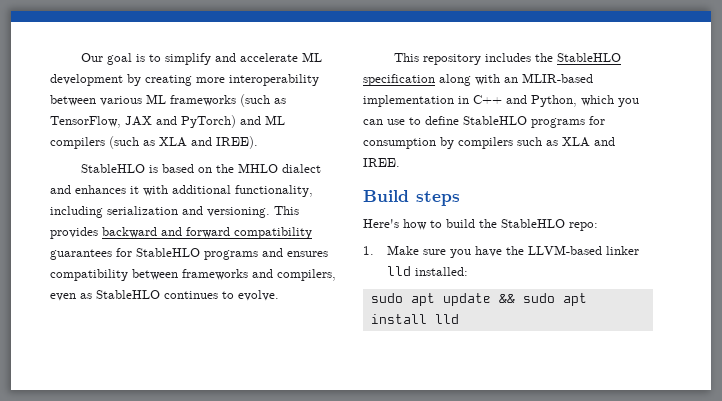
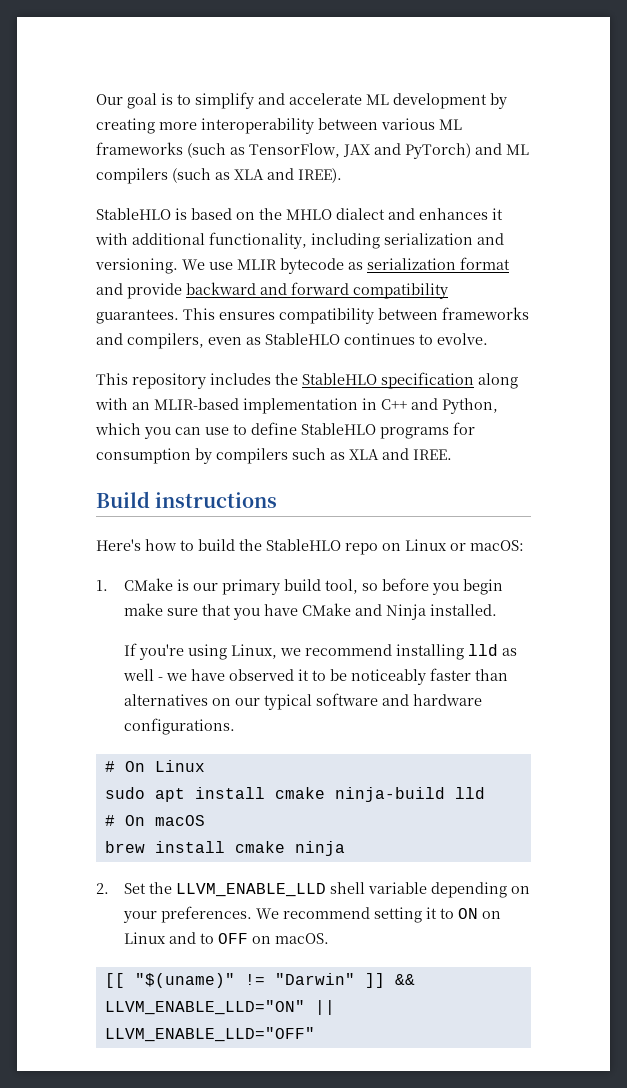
[274,206,299,215] [50,227,312,239] [50,248,283,260] This provides backward and forward compatibility guarantees for StableHLO programs and -> [182,257,510,274] [96,282,448,299] [96,308,215,324] We use MLIR bytecode as serialization format and provide backward and forward compatibility guarantees. This
[416,191,460,206] steps -> [155,492,278,508] instructions
[569,222,598,231] [363,245,640,258] [387,266,469,276] [370,293,587,306] [370,314,459,324] repo: // 1. Make sure you have the LLVM-based linker lld installed: // sudo apt update && sudo apt install lld -> [345,539,524,555] [96,578,504,595] [124,603,498,620] [124,643,518,660] [123,668,509,685] [124,693,483,710] [124,718,236,735] [104,760,205,772] [104,787,485,802] [104,815,205,826] [104,841,345,856] [96,882,531,898] [123,906,502,923] [124,932,330,944] [104,973,415,988] [104,1000,335,1015] [104,1027,315,1042] repo on Linux or macOS: // 1. CMake is our primary build tool, so before you begin make sure that you have CMake and Ninja installed. // If you're using Linux, we recommend installing lld as well - we have observed it to be noticeably faster than alternatives on our typical software and hardware configurations. // # On Linux // sudo apt install cmake ninja-build lld // # On macOS // brew install cmake ninja // 2. Set the LLVM_ENABLE_LLD shell variable depending on your preferences. We recommend setting it to ON on Linux and to OFF on macOS. // [[ "$(uname)" != "Darwin" ]] && LLVM_ENABLE_LLD="ON" || LLVM_ENABLE_LLD="OFF"

